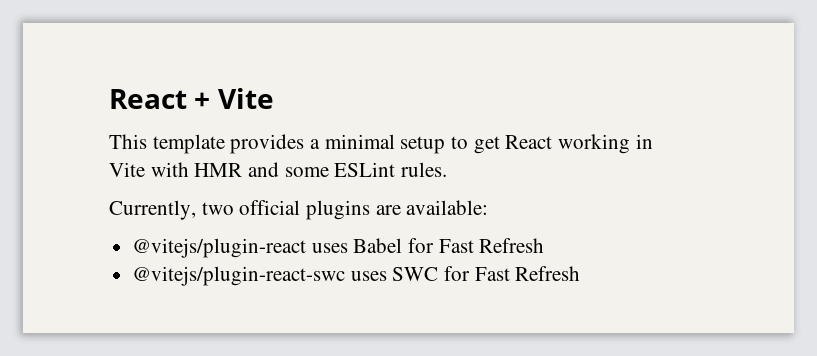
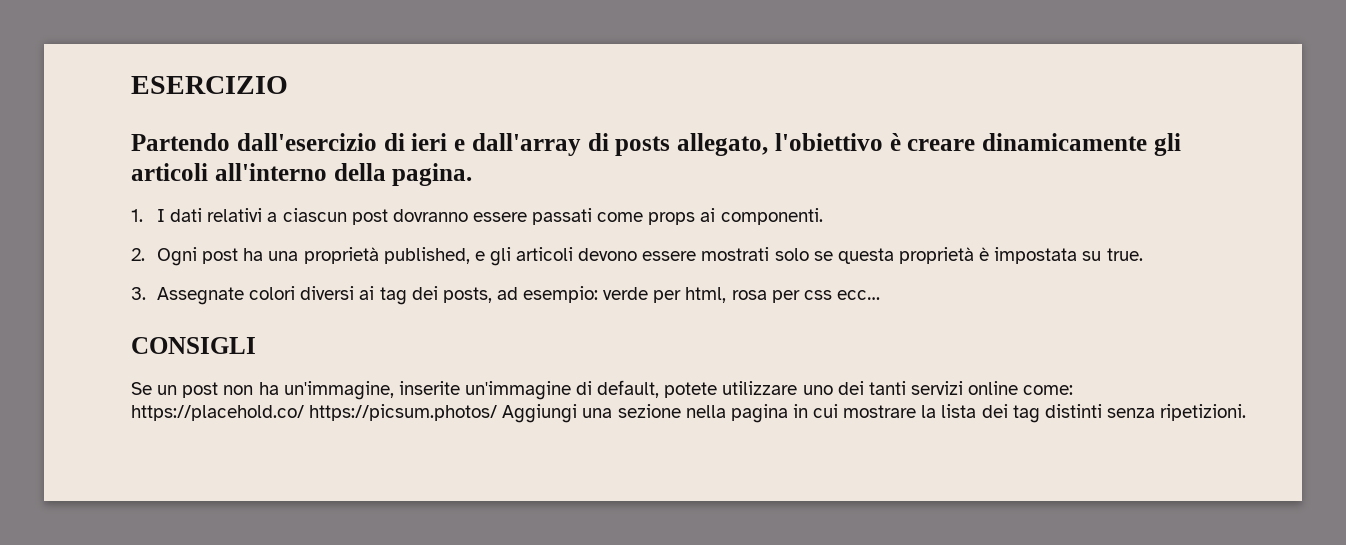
[109,88,274,109] [109,134,653,154] [109,162,448,177] [109,200,489,220] [132,238,545,258] [132,266,581,286] React + Vite // This template provides a minimal setup to get React working in Vite with HMR and some ESLint rules. // Currently, two official plugins are available: // @vitejs/plugin-react uses Babel for Fast Refresh // @vitejs/plugin-react-swc uses SWC for Fast Refresh -> [131,76,288,94] [131,133,1181,156] [131,163,473,186] [131,208,823,225] [131,247,1143,266] [131,286,880,305] [131,337,256,354] [131,380,1074,400] [131,404,1247,423] ESERCIZIO // Partendo dall'esercizio di ieri e dall'array di posts allegato, l'obiettivo è creare dinamicamente gli articoli all'interno della pagina. // 1. I dati relativi a ciascun post dovranno essere passati come props ai componenti. // 2. Ogni post ha una proprietà published, e gli articoli devono essere mostrati solo se questa proprietà è impostata su true. // 3. Assegnate colori diversi ai tag dei posts, ad esempio: verde per html, rosa per css ecc… // CONSIGLI // Se un post non ha un'immagine, inserite un'immagine di default, potete utilizzare uno dei tanti servizi online come: https://placehold.co/ https://picsum.photos/ Aggiungi una sezione nella pagina in cui mostrare la lista dei tag distinti senza ripetizioni.

